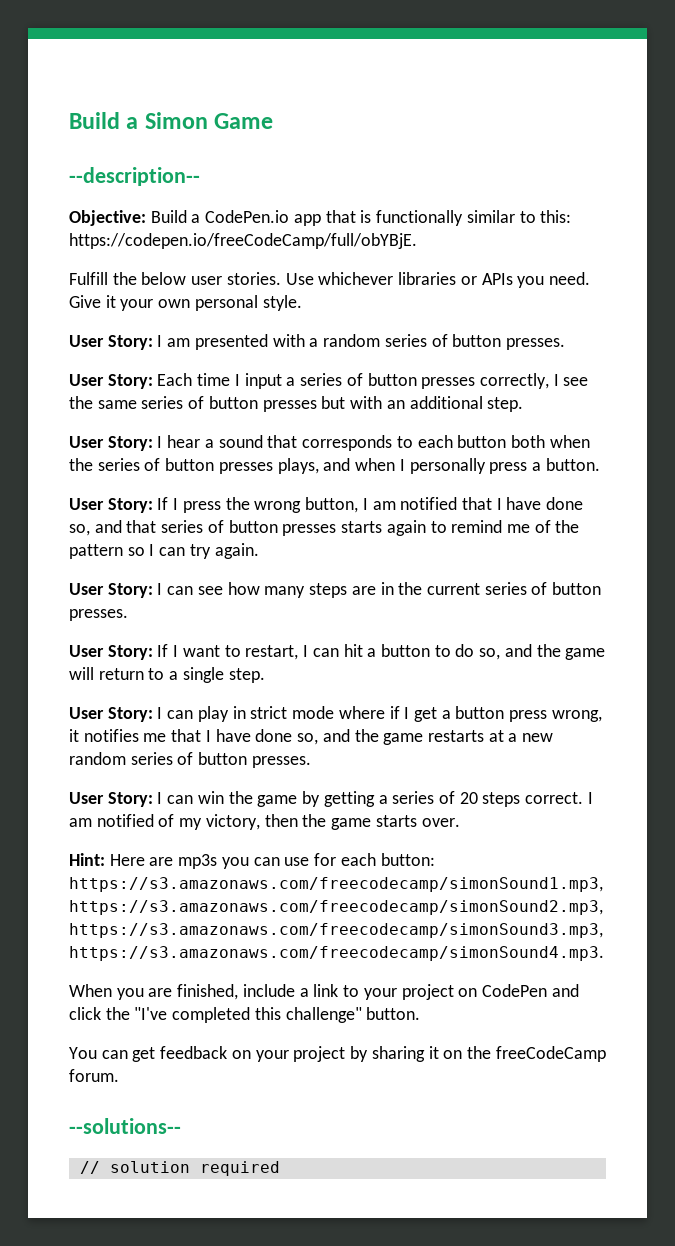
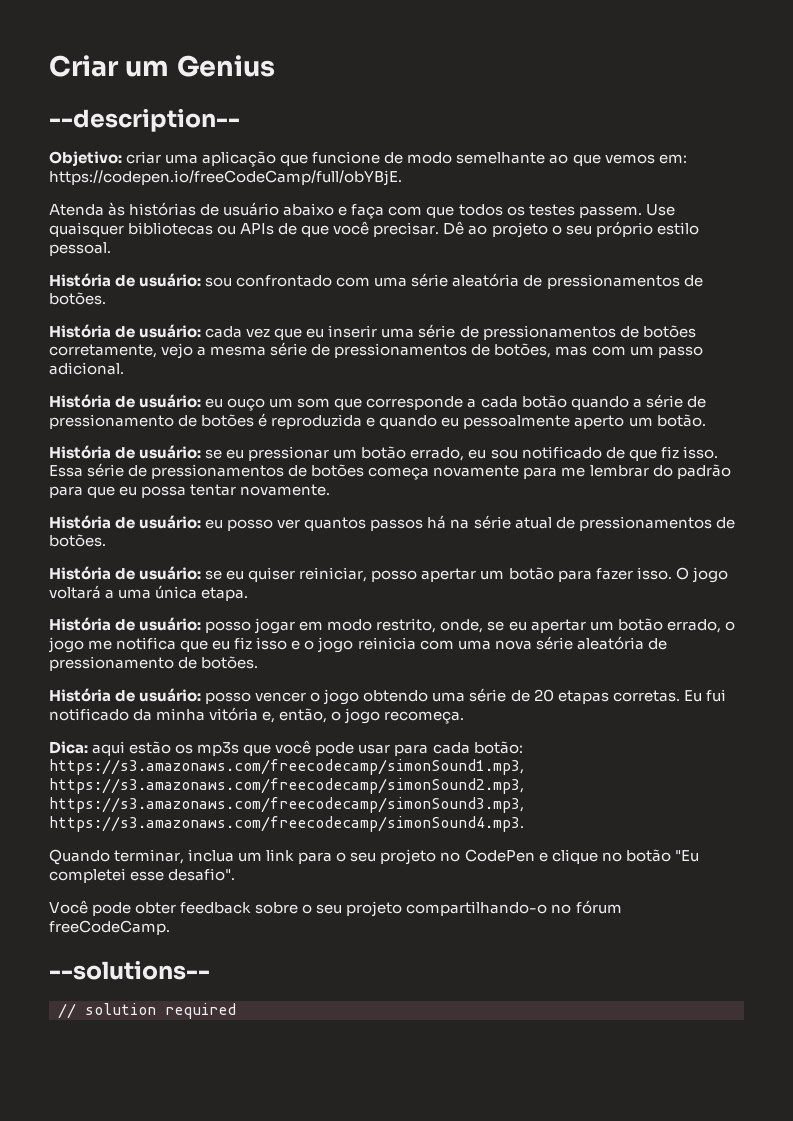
[69,112,274,129] [69,167,200,186] [69,210,572,226] [69,233,417,249] [69,272,590,288] [69,295,302,311] [69,334,565,350] [69,373,589,389] [69,396,524,412] [69,435,590,451] [69,458,600,474] [69,497,584,513] [69,520,580,536] [69,543,259,559] [69,582,602,598] [69,609,128,621] [69,644,606,660] [69,667,265,683] [69,706,602,722] [69,729,554,745] [69,752,311,768] [69,791,593,807] [69,814,460,830] [69,853,435,869] [69,877,603,892] [69,900,603,915] [69,923,603,938] [69,946,604,961] [69,984,579,1000] [69,1007,421,1023] [69,1046,606,1062] [69,1069,119,1082] Build a Simon Game // --description-- // Objective: Build a CodePen.io app that is functionally similar to this: https://codepen.io/freeCodeCamp/full/obYBjE. // Fulfill the below user stories. Use whichever libraries or APIs you need. Give it your own personal style. // User Story: I am presented with a random series of button presses. // User Story: Each time I input a series of button presses correctly, I see the same series of button presses but with an additional step. // User Story: I hear a sound that corresponds to each button both when the series of button presses plays, and when I personally press a button. // User Story: If I press the wrong button, I am notified that I have done so, and that series of button presses starts again to remind me of the pattern so I can try again. // User Story: I can see how many steps are in the current series of button presses. // User Story: If I want to restart, I can hit a button to do so, and the game will return to a single step. // User Story: I can play in strict mode where if I get a button press wrong, it notifies me that I have done so, and the game restarts at a new random series of button presses. // User Story: I can win the game by getting a series of 20 steps correct. I am notified of my victory, then the game starts over. // Hint: Here are mp3s you can use for each button: https://s3.amazonaws.com/freecodecamp/simonSound1.mp3, https://s3.amazonaws.com/freecodecamp/simonSound2.mp3, https://s3.amazonaws.com/freecodecamp/simonSound3.mp3, https://s3.amazonaws.com/freecodecamp/simonSound4.mp3. // When you are finished, include a link to your project on CodePen and click the "I've completed this challenge" button. // You can get feedback on your project by sharing it on the freeCodeCamp forum. -> [49,55,275,77] [49,108,240,132] [49,151,687,167] [49,170,402,186] [49,202,675,219] [49,221,699,238] [49,242,111,256] [49,273,703,289] [49,292,106,305] [49,324,696,340] [49,342,703,359] [49,362,124,375] [49,394,706,411] [49,413,706,429] [49,445,718,461] [49,463,731,480] [49,484,331,498] [49,515,735,531] [49,534,106,547] [49,566,728,583] [49,585,249,601] [49,617,735,634] [48,636,667,653] [49,656,259,671] [49,688,726,705] [49,707,465,724] [49,740,523,756] [49,759,524,775] [49,778,524,794] [49,797,524,813] [49,816,524,832] [49,849,699,865] [49,868,236,883] [49,900,622,917] [49,920,170,935] Criar um Genius // --description-- // Objetivo: criar uma aplicação que funcione de modo semelhante ao que vemos em: https://codepen.io/freeCodeCamp/full/obYBjE. // Atenda às histórias de usuário abaixo e faça com que todos os testes passem. Use quaisquer bibliotecas ou APIs de que você precisar. Dê ao projeto o seu próprio estilo pessoal. // História de usuário: sou confrontado com uma série aleatória de pressionamentos de botões. // História de usuário: cada vez que eu inserir uma série de pressionamentos de botões corretamente, vejo a mesma série de pressionamentos de botões, mas com um passo adicional. // História de usuário: eu ouço um som que corresponde a cada botão quando a série de pressionamento de botões é reproduzida e quando eu pessoalmente aperto um botão. // História de usuário: se eu pressionar um botão errado, eu sou notificado de que fiz isso. Essa série de pressionamentos de botões começa novamente para me lembrar do padrão para que eu possa tentar novamente. // História de usuário: eu posso ver quantos passos há na série atual de pressionamentos de botões. // História de usuário: se eu quiser reiniciar, posso apertar um botão para fazer isso. O jogo voltará a uma única etapa. // História de usuário: posso jogar em modo restrito, onde, se eu apertar um botão errado, o jogo me notifica que eu fiz isso e o jogo reinicia com uma nova série aleatória de pressionamento de botões. // História de usuário: posso vencer o jogo obtendo uma série de 20 etapas corretas. Eu fui notificado da minha vitória e, então, o jogo recomeça. // Dica: aqui estão os mp3s que você pode usar para cada botão: https://s3.amazonaws.com/freecodecamp/simonSound1.mp3, https://s3.amazonaws.com/freecodecamp/simonSound2.mp3, https://s3.amazonaws.com/freecodecamp/simonSound3.mp3, https://s3.amazonaws.com/freecodecamp/simonSound4.mp3. // Quando terminar, inclua um link para o seu projeto no CodePen e clique no botão "Eu completei esse desafio". // Você pode obter feedback sobre o seu projeto compartilhando-o no fórum freeCodeCamp.

